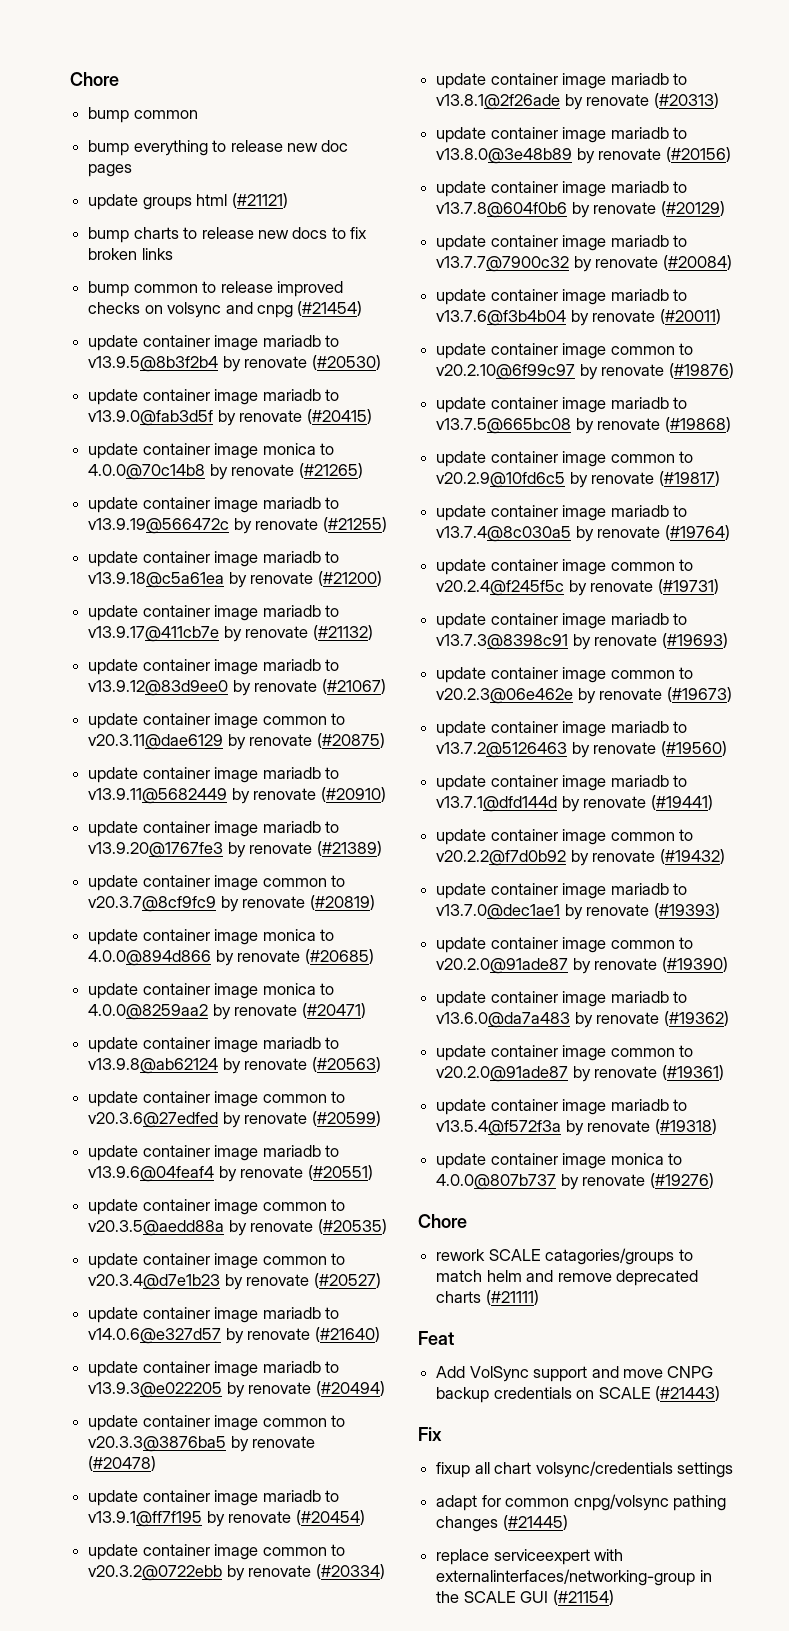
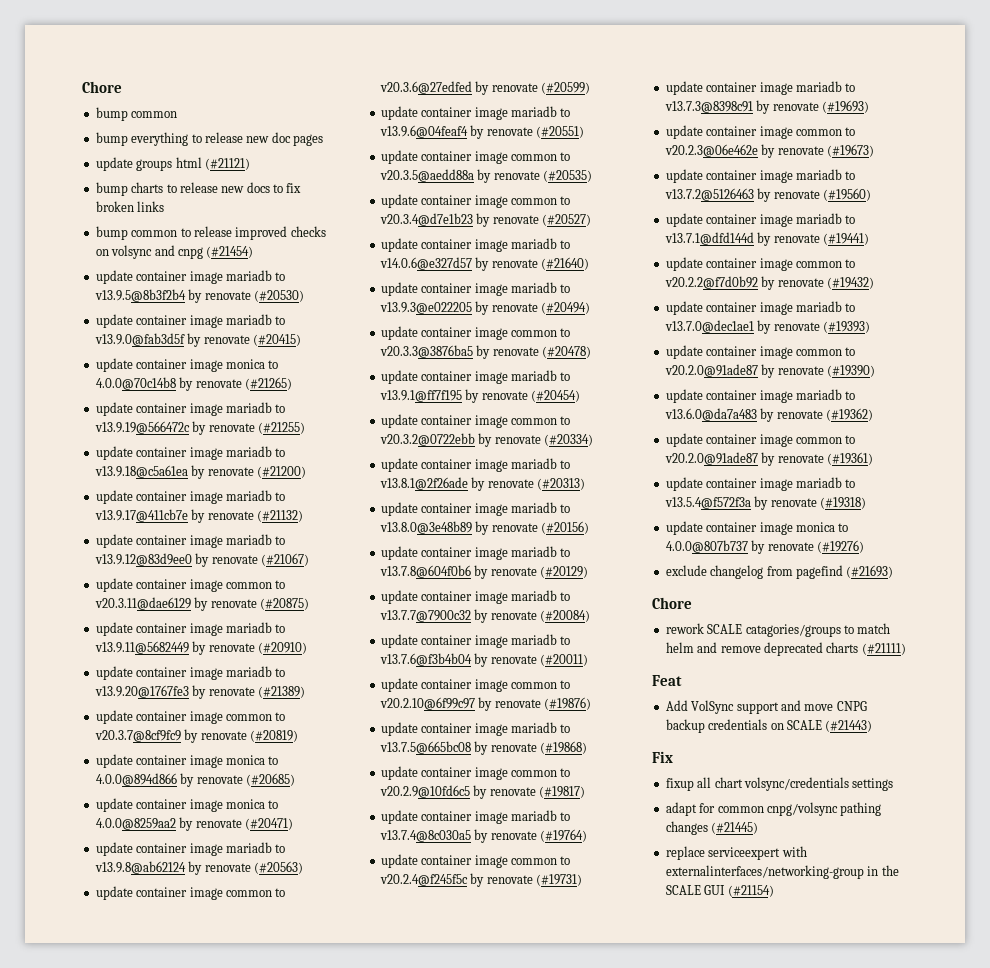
(714, 1180) none -> [665,565,894,579] // exclude changelog from pagefind (#21693)

